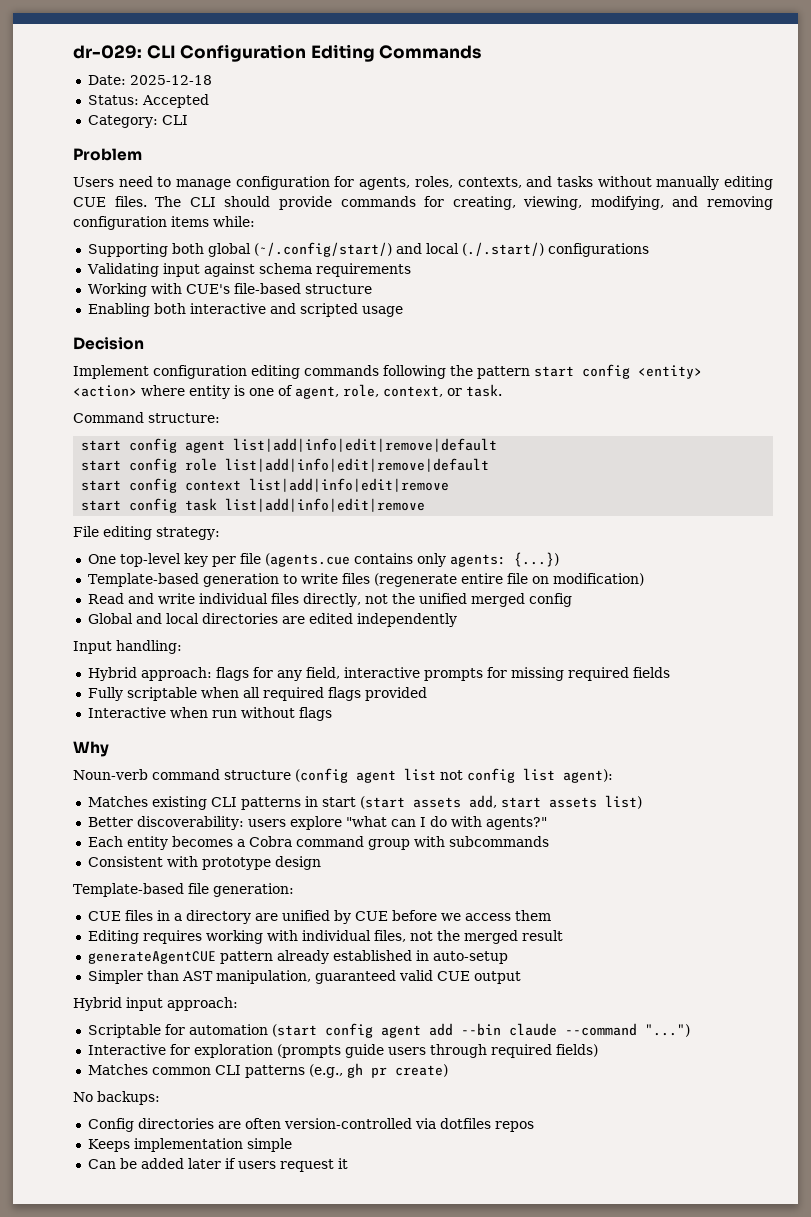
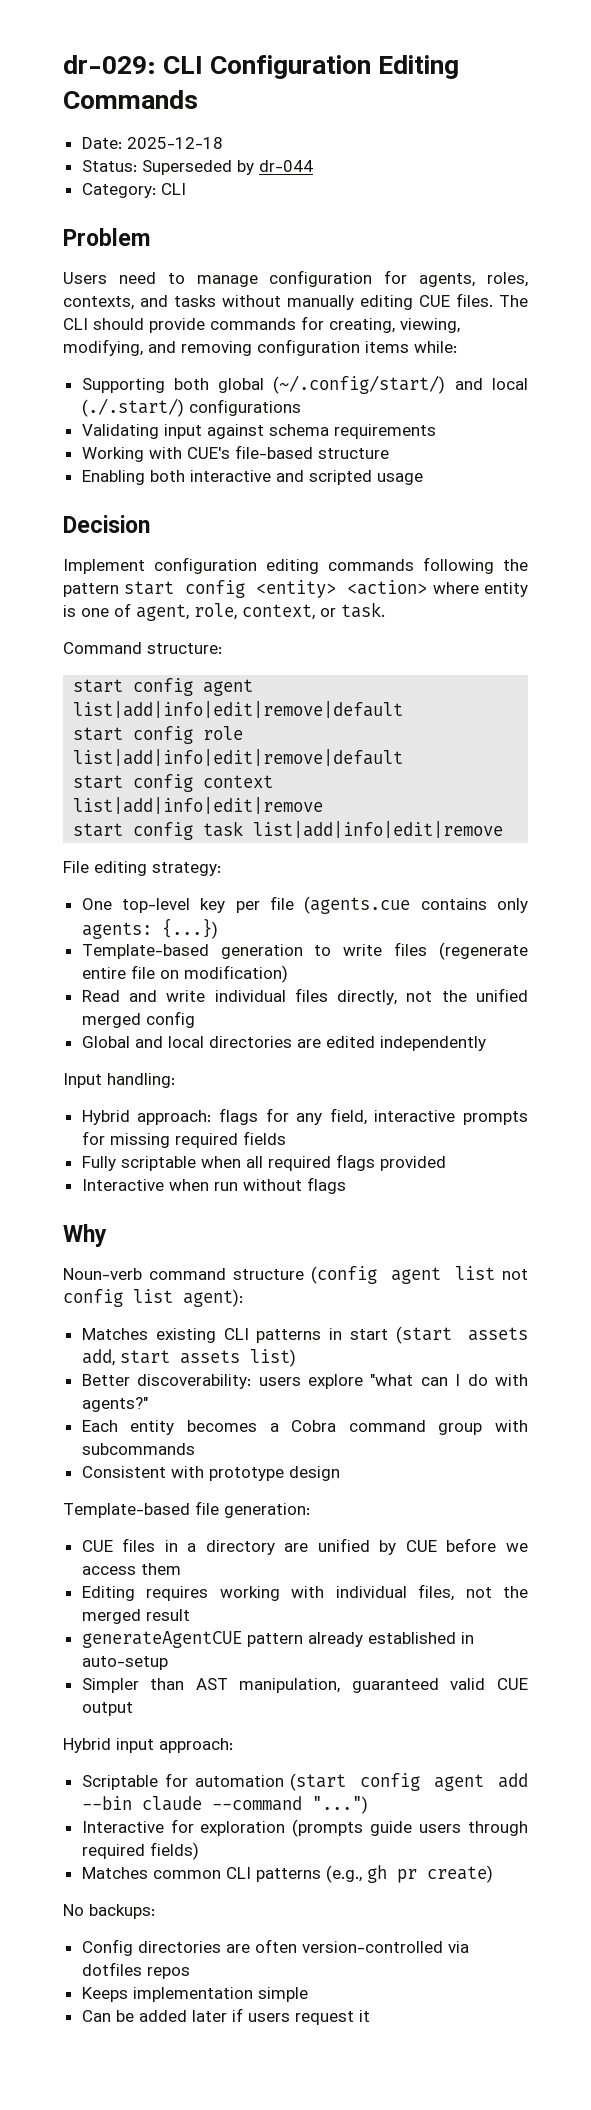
[141,94,209,108] Accepted -> [141,160,313,175] Superseded by dr-044

